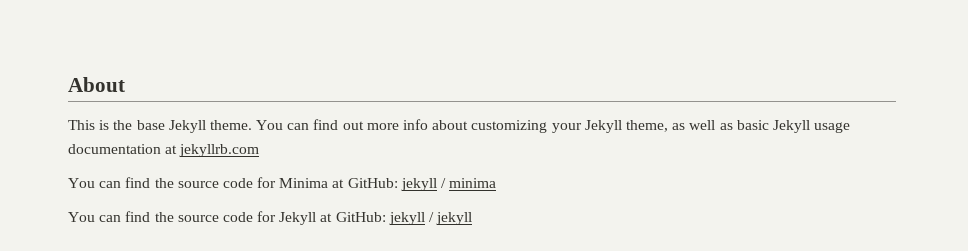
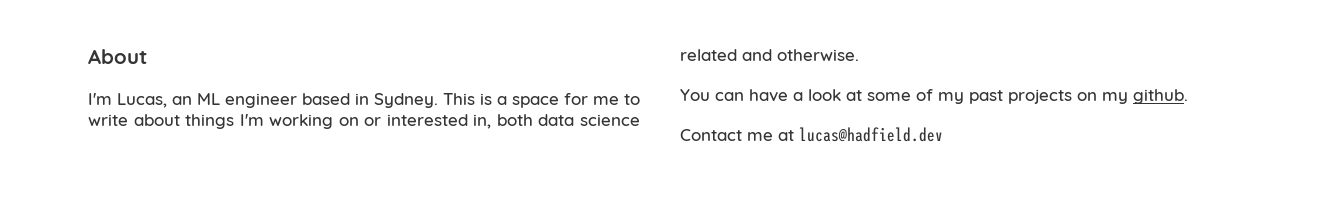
[68,119,851,133] [68,144,260,157] [68,177,497,191] [68,211,473,225] This is the base Jekyll theme. You can find out more info about customizing your Jekyll theme, as well as basic Jekyll usage documentation at jekyllrb.com // You can find the source code for Minima at GitHub: jekyll / minima // You can find the source code for Jekyll at GitHub: jekyll / jekyll -> [88,93,640,108] [88,114,640,129] [680,49,859,61] [680,89,1188,104] [680,127,943,142] I'm Lucas, an ML engineer based in Sydney. This is a space for me to write about things I'm working on or interested in, both data science related and otherwise. // You can have a look at some of my past projects on my github. // Contact me at lucas@hadfield.dev

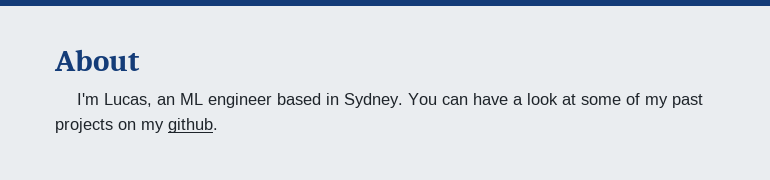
[443,93,640,108] [88,114,640,129] [680,49,859,61] This is a space for me to write about things I'm working on or interested in, both data science related and otherwise. // -> (404, 100) none
[680,127,943,142] // Contact me at lucas@hadfield.dev -> (218, 125) none

